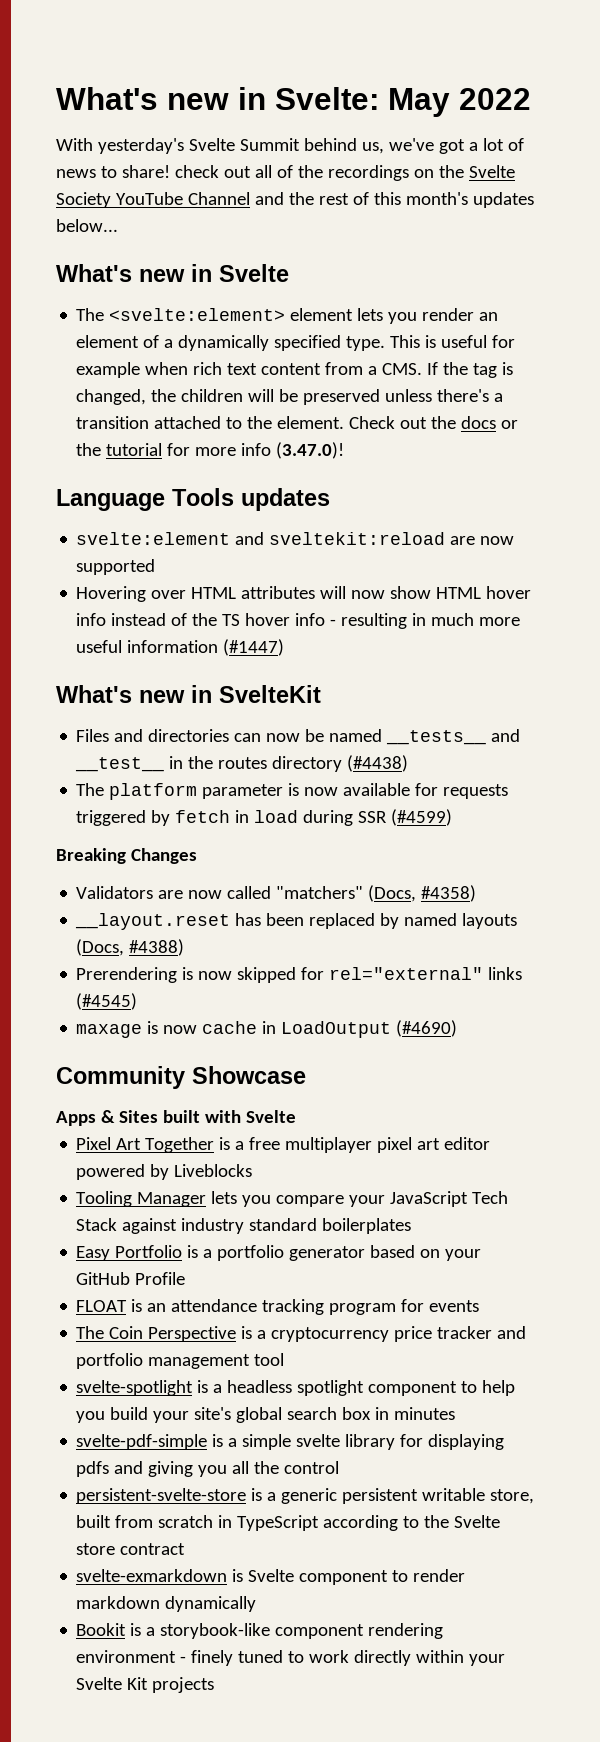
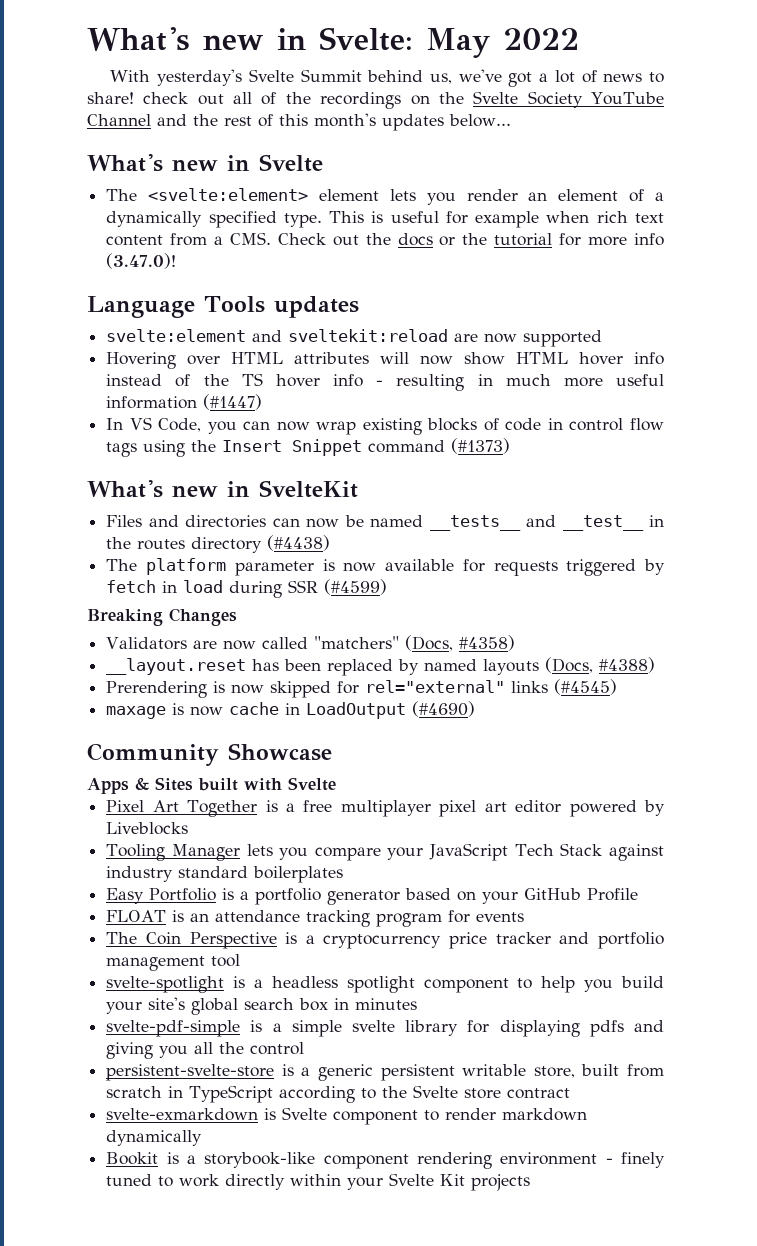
[427,362,514,378] [76,389,504,405] [76,416,345,429] If the tag is changed, the children will be preserved unless there's a transition attached to the element. -> (271, 238) none
(285, 647) none -> [106,417,664,435] [106,438,511,457] // In VS Code, you can now wrap existing blocks of code in control flow tags using the Insert Snippet command (#1373)

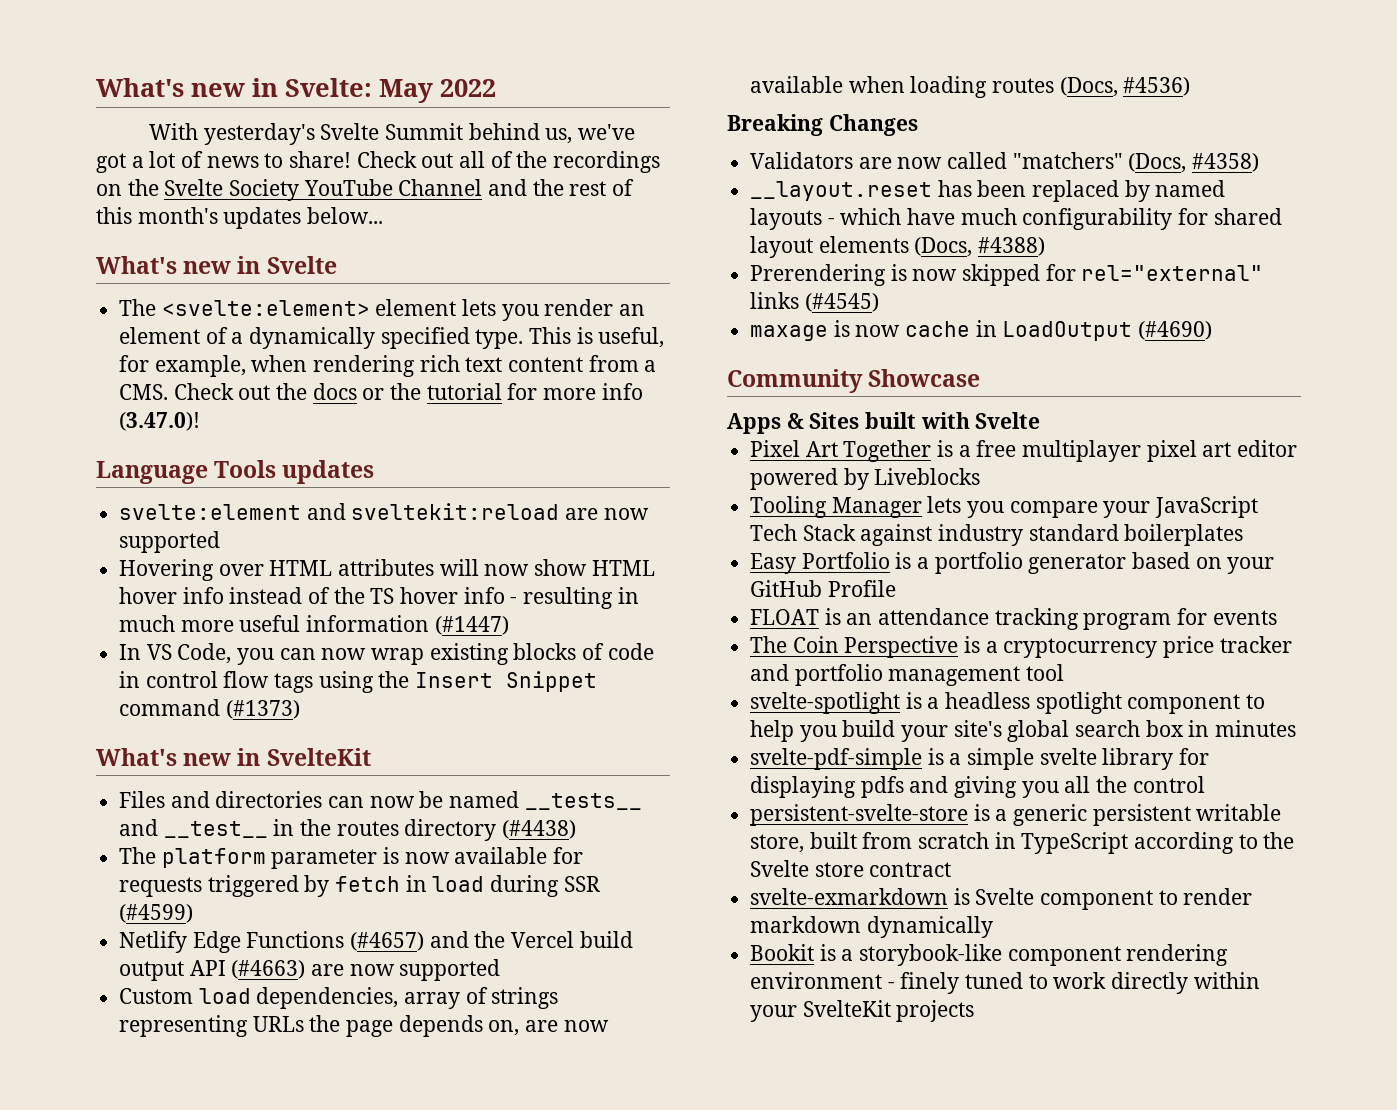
[143,92,189,104] check -> [356,151,417,168] Check
[390,211,590,228] useful for example when -> [598,327,665,348] [119,355,416,377] useful, for example, when rendering
(388, 587) none -> [119,931,633,953] [119,959,501,981] [119,987,559,1009] [119,1015,609,1037] [750,76,1191,98] // Netlify Edge Functions (#4657) and the Vercel build output API (#4663) are now supported // Custom load dependencies, array of strings representing URLs the page depends on, are now available when loading routes (Docs, #4536)
(540, 667) none -> [827,208,1282,230] [750,236,909,258] - which have much configurability for shared layout elements
[389,1173,466,1186] Svelte Kit -> [802,1000,891,1017] SvelteKit

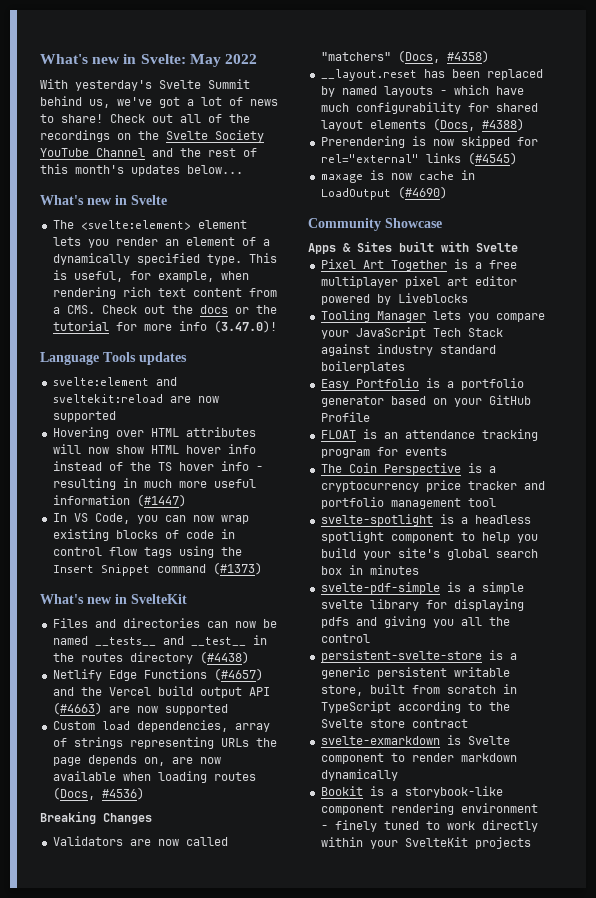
[119,847,584,869] [119,875,600,897] [119,904,194,923] // The platform parameter is now available for requests triggered by fetch in load during SSR (#4599) -> (249, 657) none

